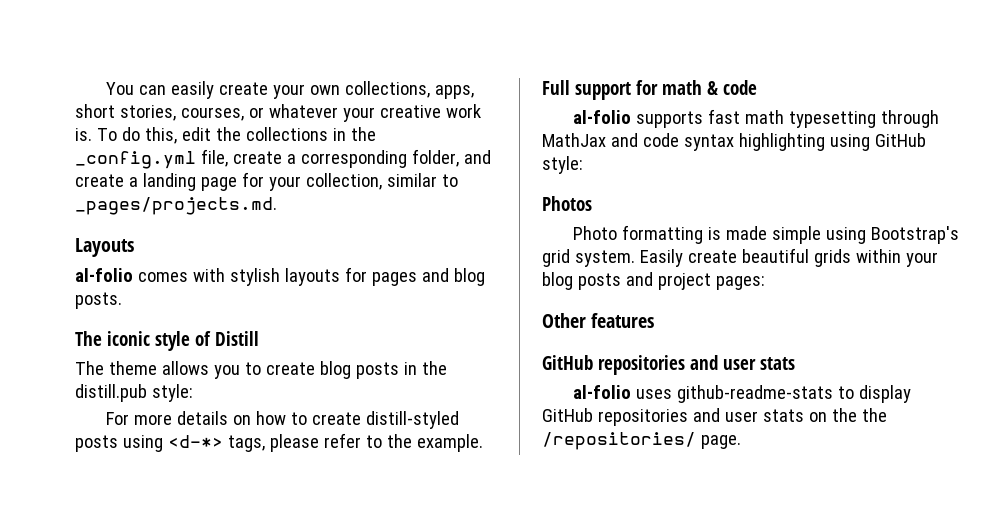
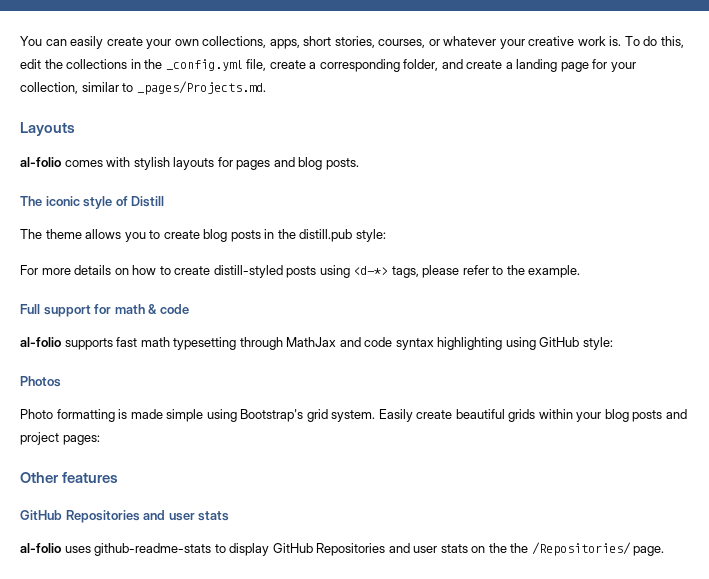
[75,197,277,215] _pages/projects.md. -> [136,81,266,95] _pages/Projects.md.
[598,355,685,375] repositories -> [65,510,140,523] Repositories
[597,409,688,426] repositories -> [316,543,386,556] Repositories
[542,432,696,450] /repositories/ -> [531,542,631,556] /Repositories/

